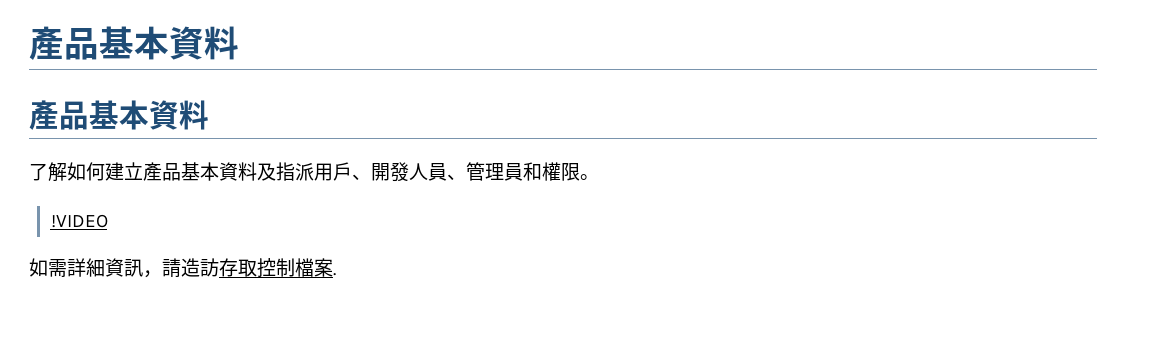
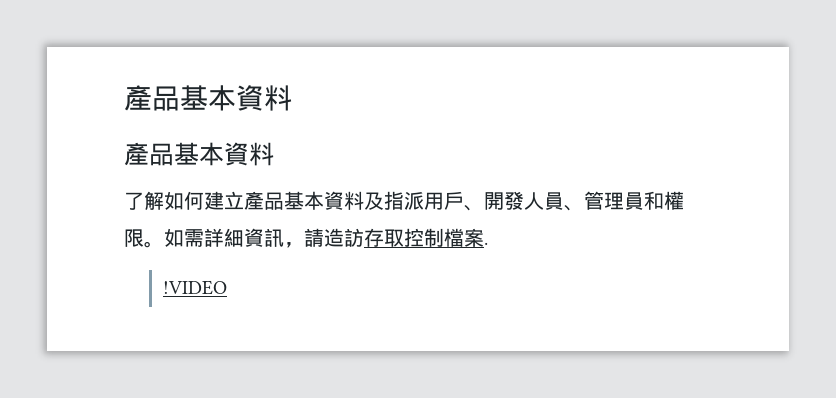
[50,214,108,228] // !VIDEO // -> (164, 244) none
(336, 274) none -> [163,280,228,295] // !VIDEO

